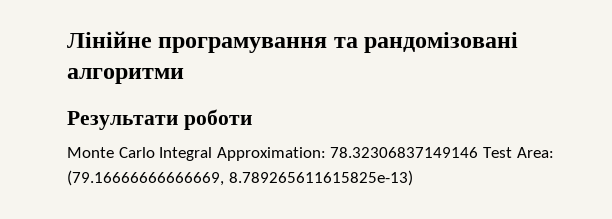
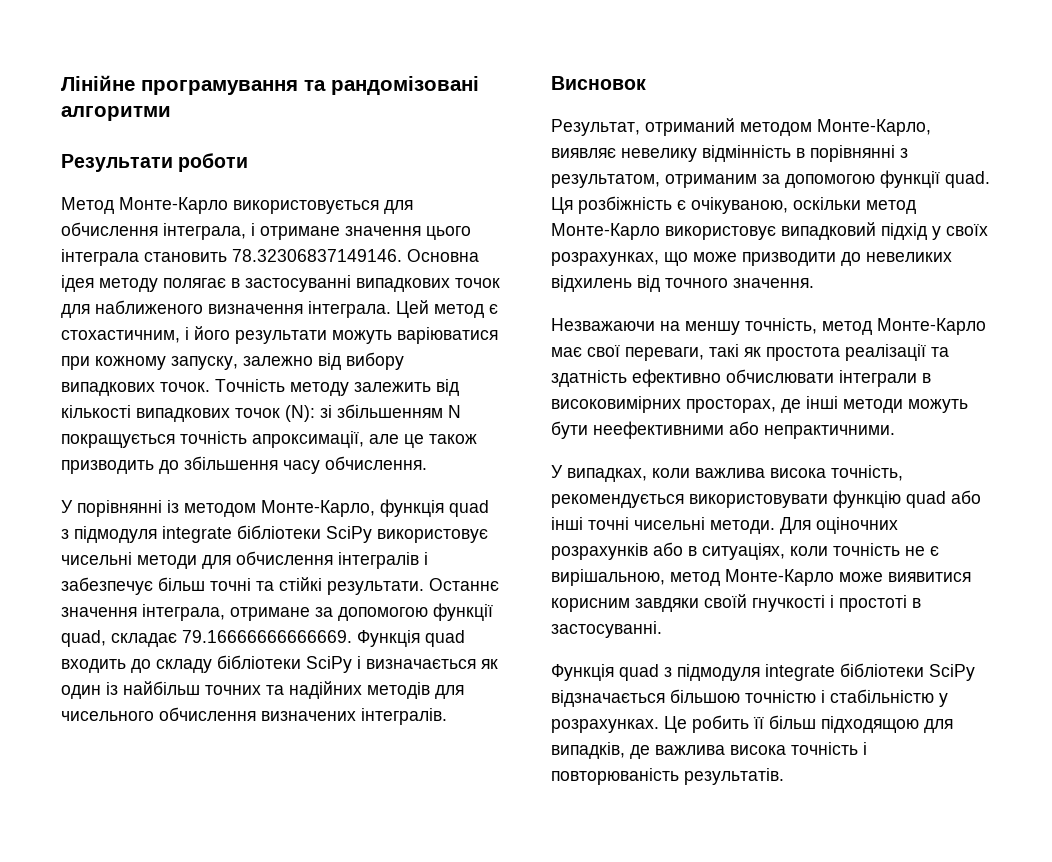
[67,147,554,161] [67,170,413,186] Monte Carlo Integral Approximation: 78.32306837149146 Test Area: (79.16666666666669, 8.789265611615825e-13) -> [61,197,413,214] [61,222,471,240] [61,249,479,266] [61,275,500,292] [61,300,498,318] [61,326,498,344] [61,352,404,370] [61,379,459,396] [61,404,461,422] [61,431,477,448] [61,456,427,474] [61,499,489,517] [61,525,488,543] [61,551,428,569] [61,577,499,595] [61,603,493,621] [61,630,465,647] [61,655,498,673] [61,681,464,699] [61,707,447,725] [551,76,646,90] [551,118,931,136] [551,145,908,162] [551,170,990,188] [551,196,916,214] [551,222,988,240] [551,252,952,266] [551,275,814,292] [551,318,986,335] [551,344,949,361] [551,369,931,387] [551,396,968,413] [551,421,895,439] [551,465,903,482] [551,490,981,508] [551,517,898,534] [551,542,939,560] [551,569,971,586] [551,594,921,612] [551,621,662,638] [551,663,975,681] [551,689,948,707] [551,715,953,733] [551,742,867,759] [551,768,784,785] Метод Монте-Карло використовується для обчислення інтеграла, і отримане значення цього інтеграла становить 78.32306837149146. Основна ідея методу полягає в застосуванні випадкових точок для наближеного визначення інтеграла. Цей метод є стохастичним, і його результати можуть варіюватися при кожному запуску, залежно від вибору випадкових точок. Точність методу залежить від кількості випадкових точок (N): зі збільшенням N покращується точність апроксимації, але це також призводить до збільшення часу обчислення. // У порівнянні із методом Монте-Карло, функція quad з підмодуля integrate бібліотеки SciPy використовує чисельні методи для обчислення інтегралів і забезпечує більш точні та стійкі результати. Останнє значення інтеграла, отримане за допомогою функції quad, складає 79.16666666666669. Функція quad входить до складу бібліотеки SciPy і визначається як один із найбільш точних та надійних методів для чисельного обчислення визначених інтегралів. // Висновок // Результат, отриманий методом Монте-Карло, виявляє невелику відмінність в порівнянні з результатом, отриманим за допомогою функції quad. Ця розбіжність є очікуваною, оскільки метод Монте-Карло використовує випадковий підхід у своїх розрахунках, що може призводити до невеликих відхилень від точного значення. // Незважаючи на меншу точність, метод Монте-Карло має свої переваги, такі як простота реалізації та здатність ефективно обчислювати інтеграли в високовимірних просторах, де інші методи можуть бути неефективними або непрактичними. // У випадках, коли важлива висока точність, рекомендується використовувати функцію quad або інші точні чисельні методи. Для оціночних розрахунків або в ситуаціях, коли точність не є вирішальною, метод Монте-Карло може виявитися корисним завдяки своїй гнучкості і простоті в застосуванні. // Функція quad з підмодуля integrate бібліотеки SciPy відзначається більшою точністю і стабільністю у розрахунках. Це робить її більш підходящою для випадків, де важлива висока точність і повторюваність результатів.

